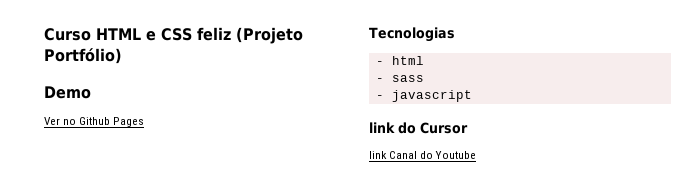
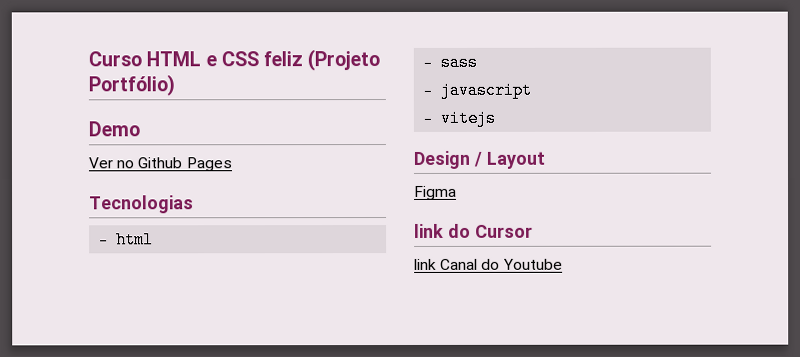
(472, 96) none -> [422,109,497,127] [413,150,545,169] [414,185,457,200] // - vitejs // Design / Layout // Figma

